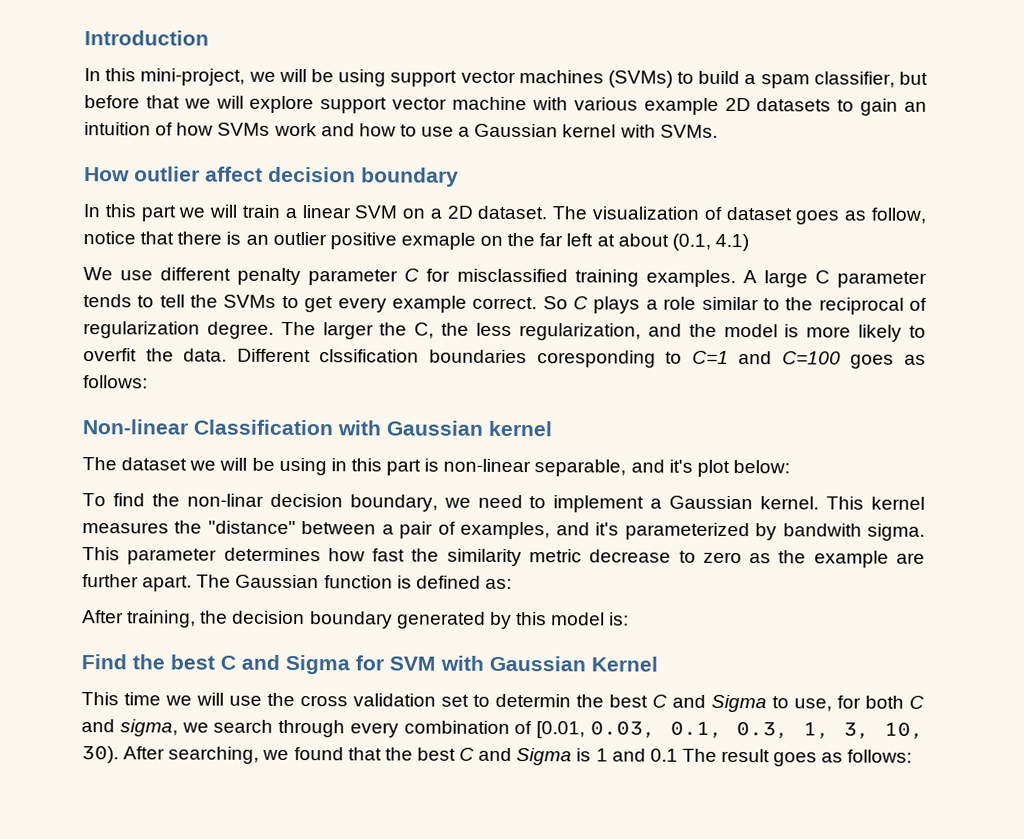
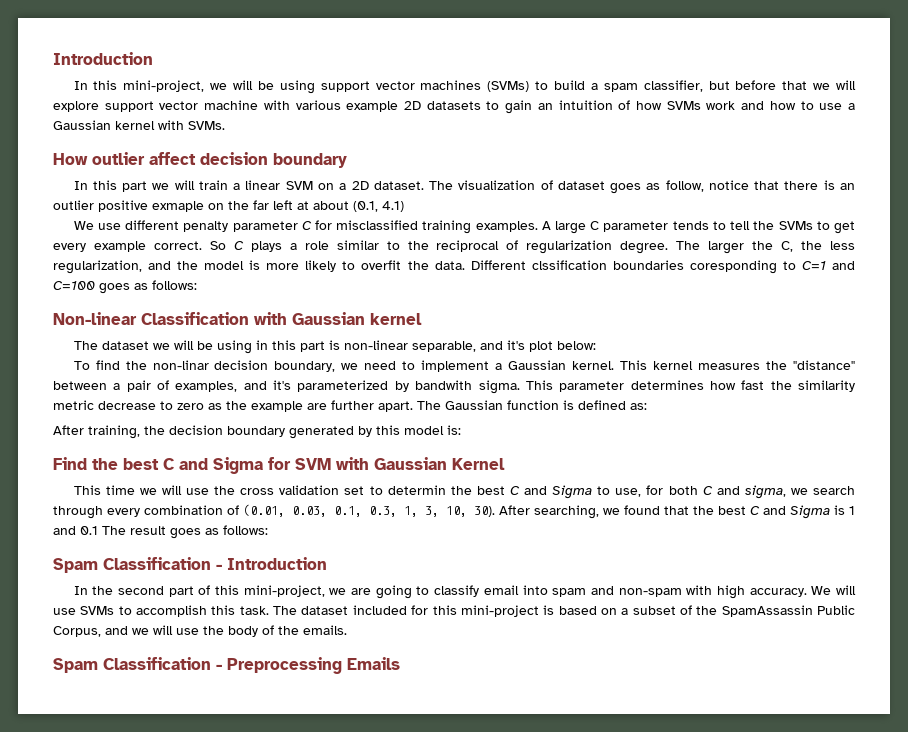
[536,721,586,739] [0.01, -> [243,504,285,517] (0.01,
(913, 756) none -> [53,557,327,573] [73,585,856,599] [53,605,856,617] [53,625,347,637] [53,657,400,674] // Spam Classification - Introduction // In the second part of this mini-project, we are going to classify email into spam and non-spam with high accuracy. We will use SVMs to accomplish this task. The dataset included for this mini-project is based on a subset of the SpamAssassin Public Corpus, and we will use the body of the emails. // Spam Classification - Preprocessing Emails

